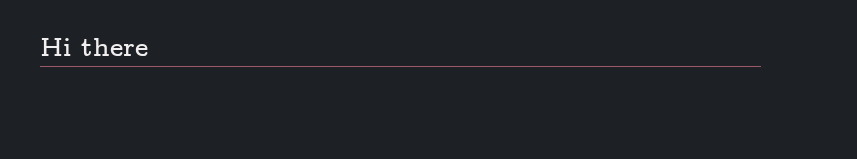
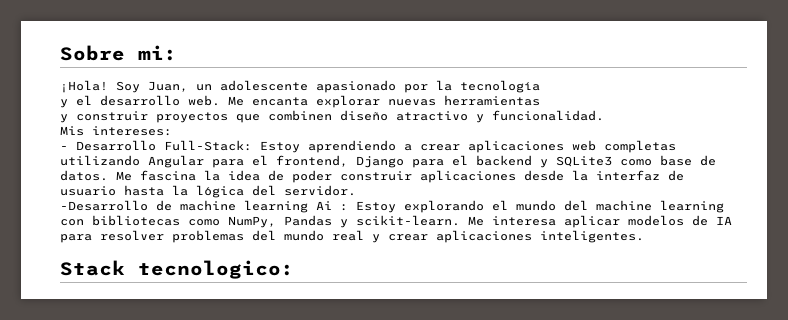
[40,38,148,56] Hi there -> [60,45,177,61] [60,80,540,93] [60,95,540,108] [60,110,604,123] [60,126,172,136] [60,140,676,153] [60,155,716,168] [60,170,684,183] [60,185,356,198] [60,200,724,213] [60,215,732,228] [60,230,644,243] [60,260,294,279] Sobre mi: // ¡Hola! Soy Juan, un adolescente apasionado por la tecnología // y el desarrollo web. Me encanta explorar nuevas herramientas // y construir proyectos que combinen diseño atractivo y funcionalidad. // Mis intereses: // - Desarrollo Full-Stack: Estoy aprendiendo a crear aplicaciones web completas utilizando Angular para el frontend, Django para el backend y SQLite3 como base de datos. Me fascina la idea de poder construir aplicaciones desde la interfaz de usuario hasta la lógica del servidor. // -Desarrollo de machine learning Ai : Estoy explorando el mundo del machine learning con bibliotecas como NumPy, Pandas y scikit-learn. Me interesa aplicar modelos de IA para resolver problemas del mundo real y crear aplicaciones inteligentes. // Stack tecnologico:

